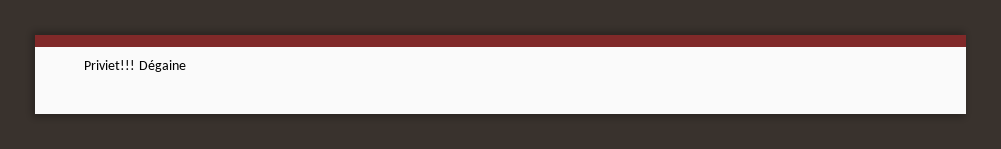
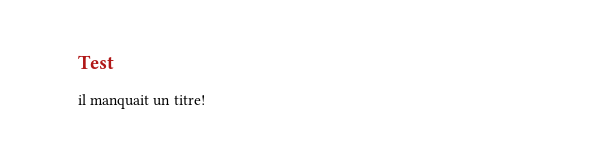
[84,60,186,72] Priviet!!! Dégaine -> [78,55,114,69] [78,94,205,109] Test // il manquait un titre!

